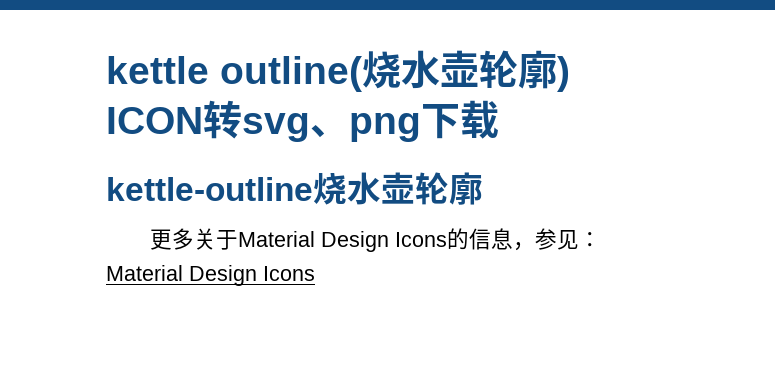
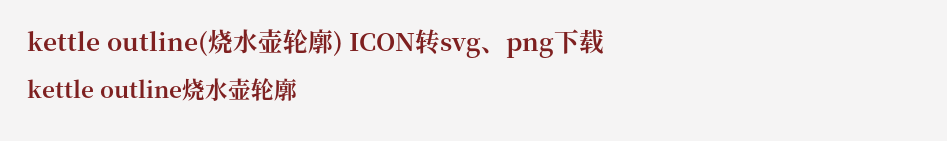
[106,172,483,205] [149,228,601,252] [106,265,315,286] kettle-outline烧水壶轮廓 // 更多关于Material Design Icons的信息，参见：Material Design Icons -> [27,78,298,101] kettle outline烧水壶轮廓

